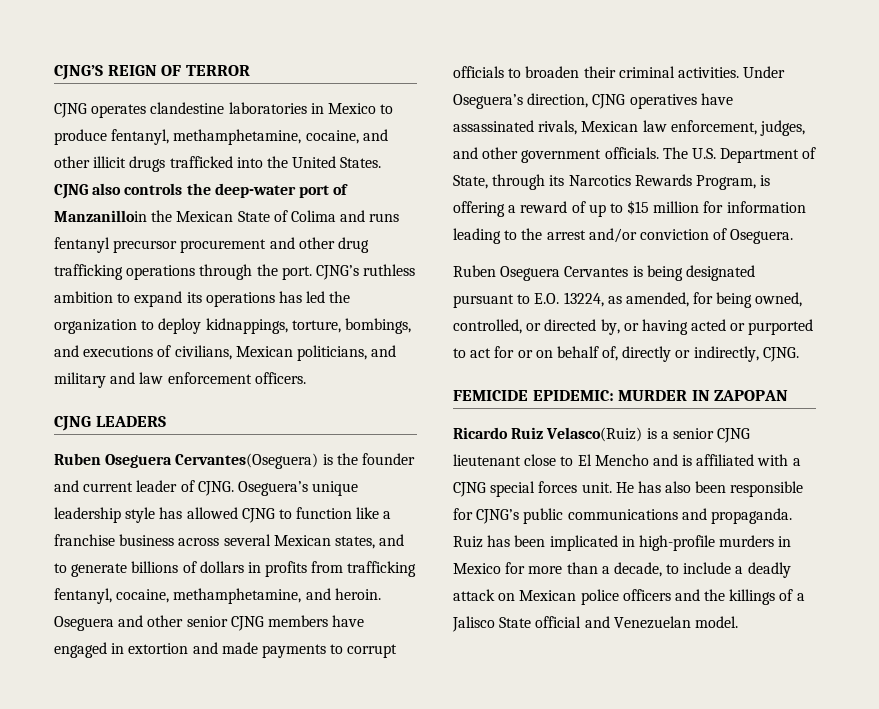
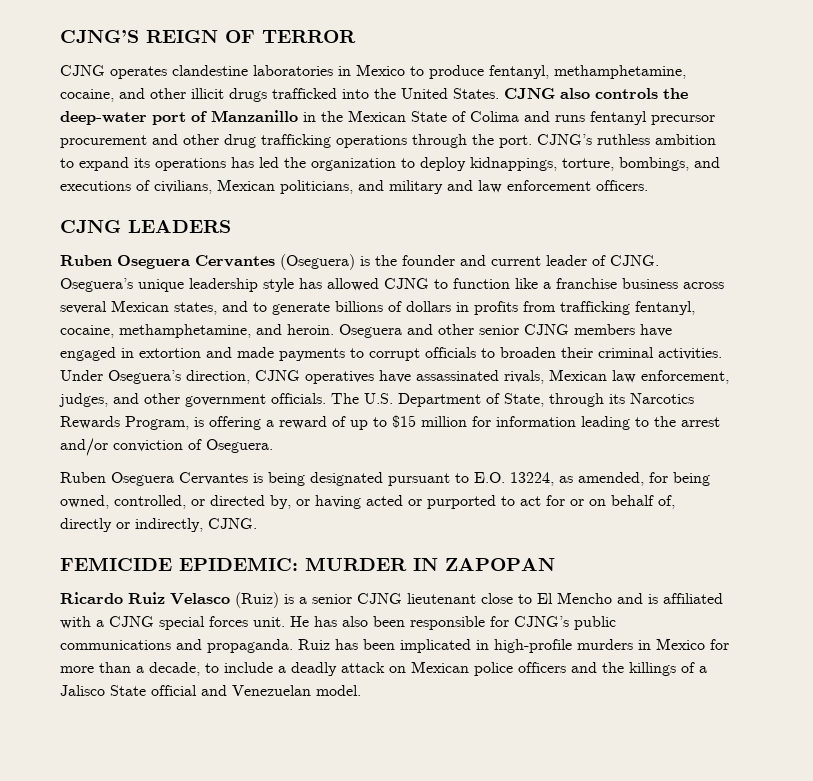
[54,210,147,222] Manzanilloin -> [211,110,316,122] Manzanillo in
[175,453,319,469] Cervantes(Oseguera) -> [195,254,355,270] Cervantes (Oseguera)
[546,427,643,442] Velasco(Ruiz) -> [170,592,279,608] Velasco (Ruiz)

